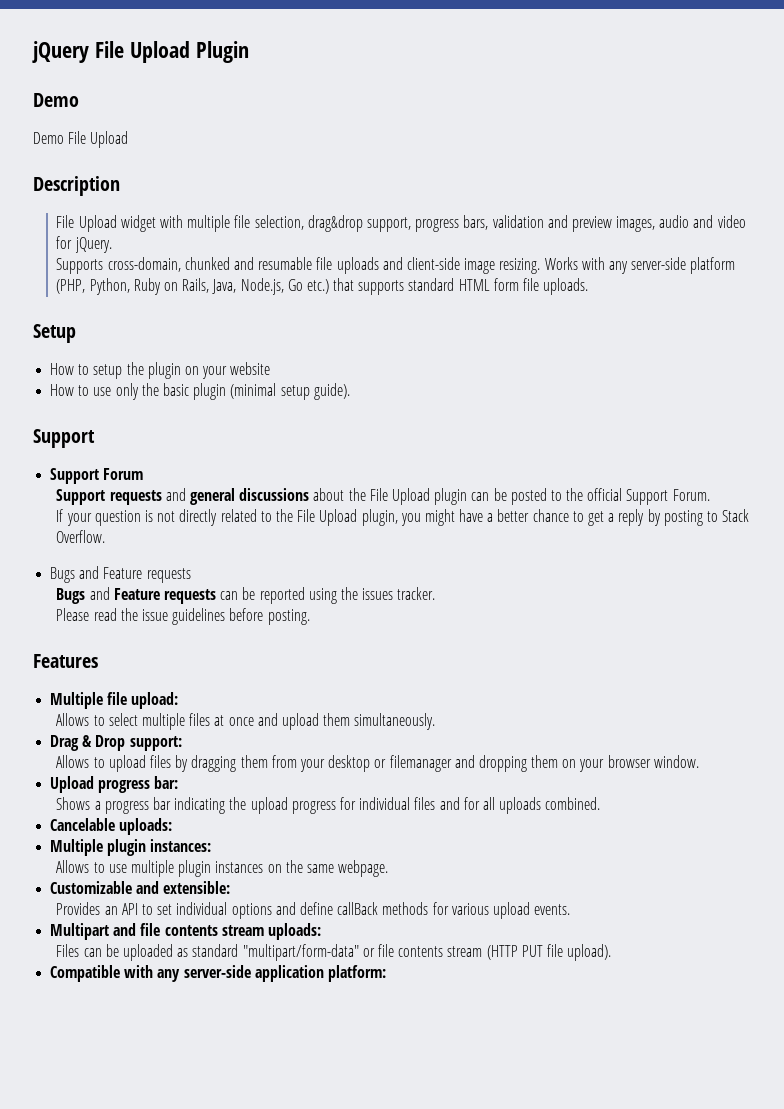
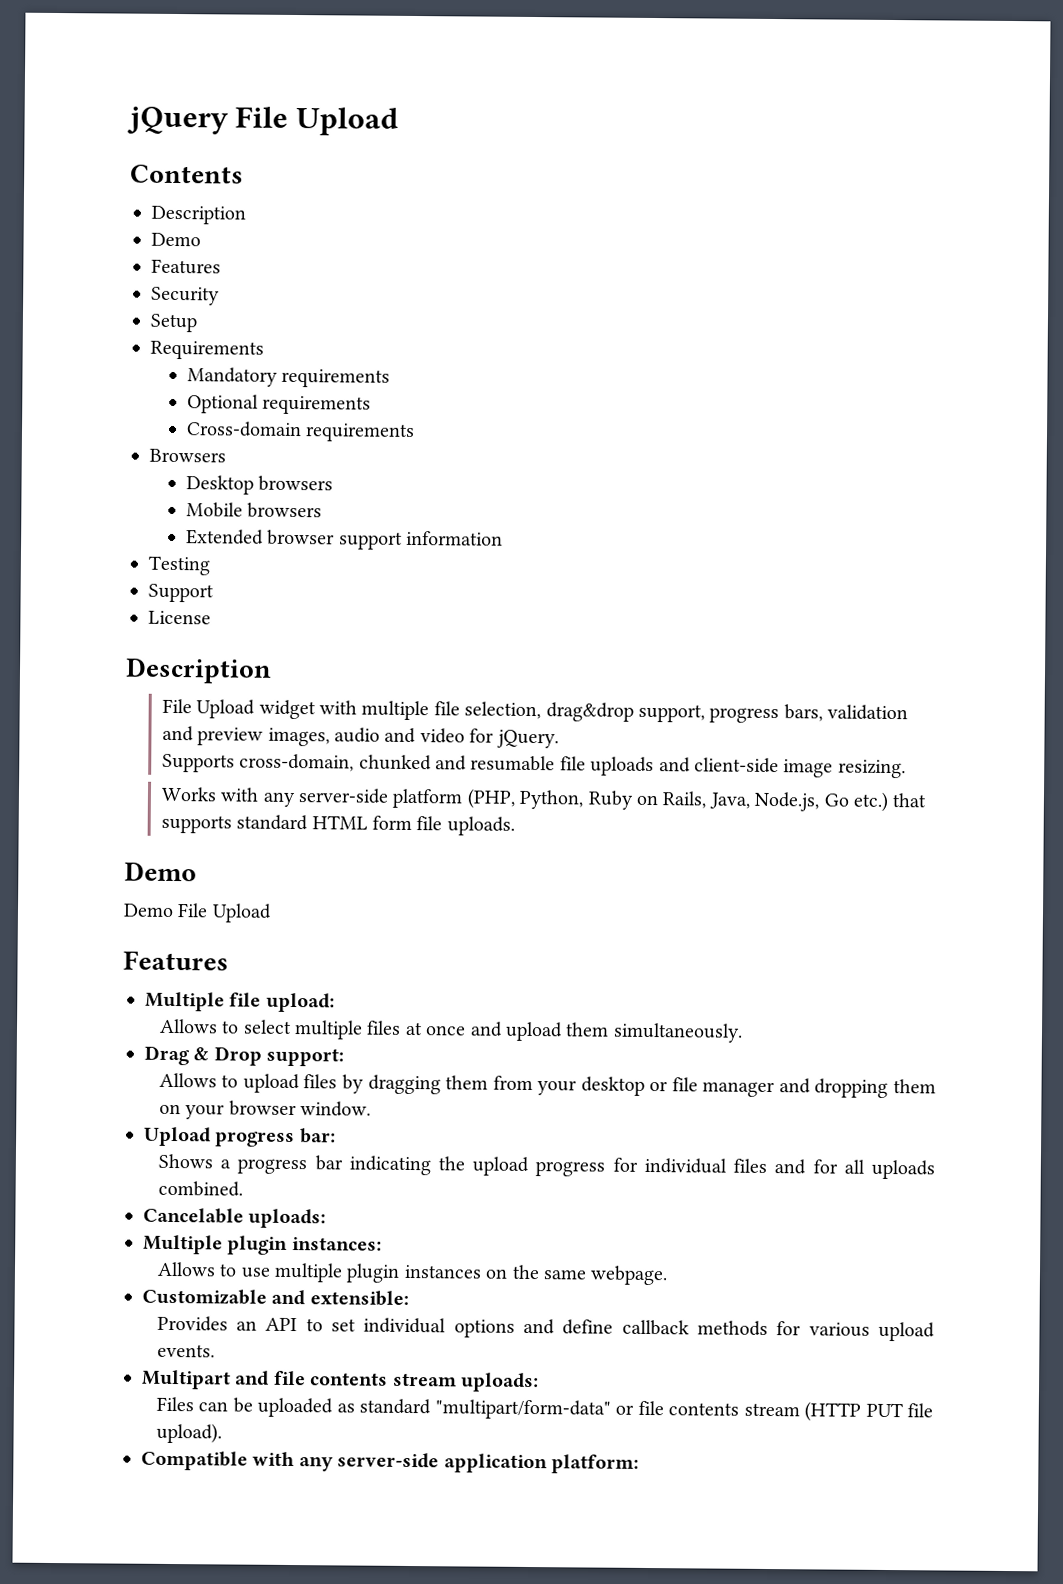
[195,41,249,63] [33,93,79,107] [33,131,129,148] Plugin // Demo // Demo File Upload -> [130,164,244,184] [151,205,246,225] [151,232,201,247] [151,258,221,275] [151,286,220,306] [150,313,197,333] [150,340,264,360] [186,367,391,388] [186,394,372,415] [185,421,416,443] [149,448,226,463] [185,475,334,495] [185,502,323,519] [185,529,504,550] [148,555,210,576] [148,583,214,603] [148,610,211,625] // Contents // Description // Demo // Features // Security // Setup // Requirements // Mandatory requirements // Optional requirements // Cross-domain requirements // Browsers // Desktop browsers // Mobile browsers // Extended browser support information // Testing // Support // License
(541, 266) none -> (906, 769) //
[33,324,76,343] [50,362,271,379] [50,383,350,400] [33,429,95,448] [50,468,144,484] [56,488,710,505] [56,509,750,526] [56,530,106,543] [50,566,191,583] [56,587,436,604] [56,608,310,625] Setup // How to setup the plugin on your website // How to use only the basic plugin (minimal setup guide). // Support // Support Forum // Support requests and general discussions about the File Upload plugin can be posted to the official Support Forum. // If your question is not directly related to the File Upload plugin, you might have a better chance to get a reply by posting to Stack Overflow. // Bugs and Feature requests // Bugs and Feature requests can be reported using the issues tracker. // Please read the issue guidelines before posting. -> [124,861,197,882] [123,903,272,923] Demo // Demo File Upload
[389,755,452,772] filemanager -> [671,1077,776,1098] file manager
[337,902,379,915] callBack -> [621,1319,690,1336] callback

